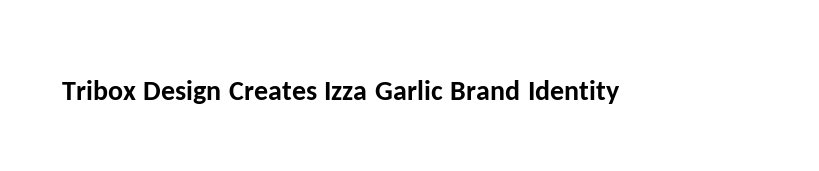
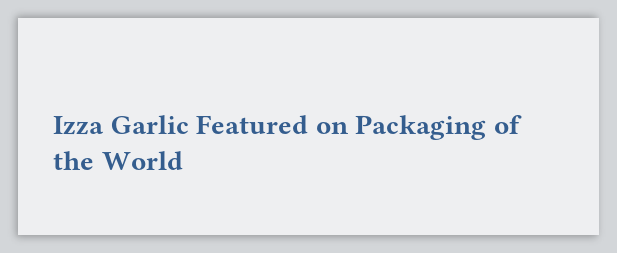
[62,80,620,104] Tribox Design Creates Izza Garlic Brand Identity -> [53,115,522,140] [53,151,183,170] Izza Garlic Featured on Packaging of the World

